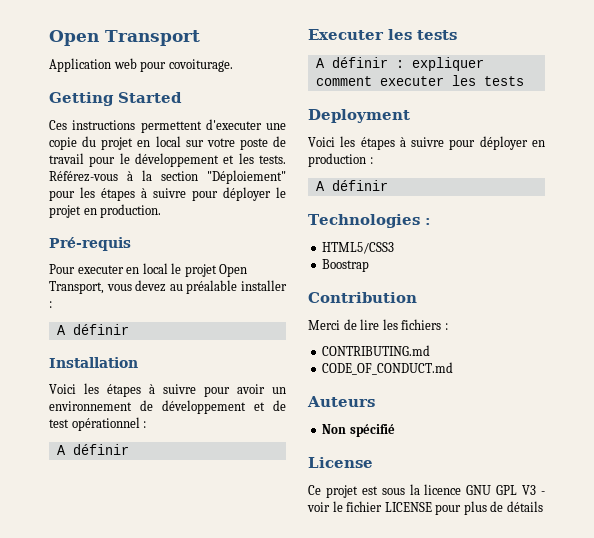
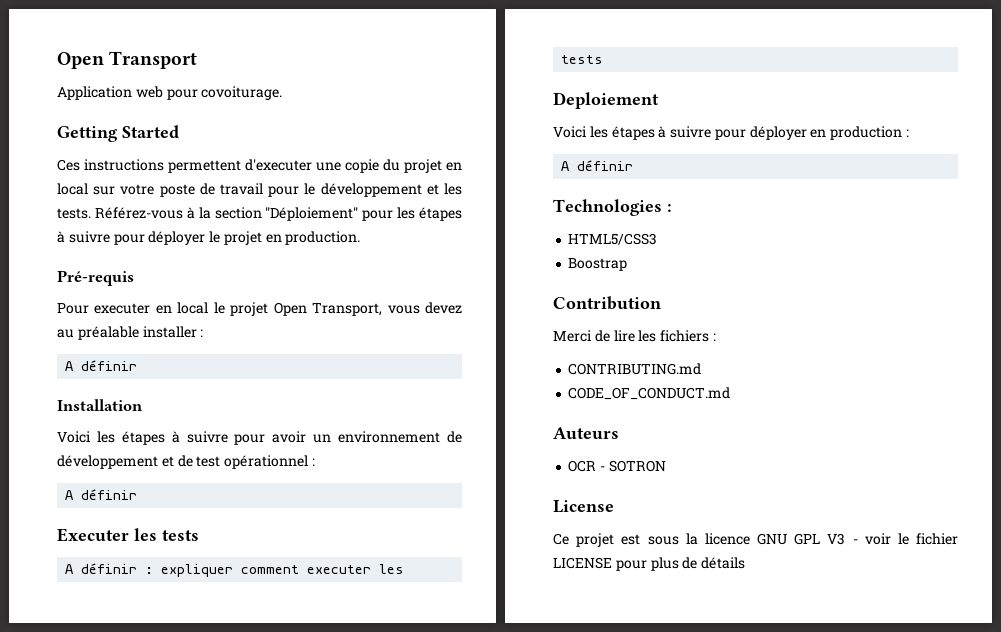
[308,109,410,123] Deployment -> [553,92,659,109] Deploiement
[322,424,395,437] Non spécifié -> [568,460,666,472] OCR - SOTRON

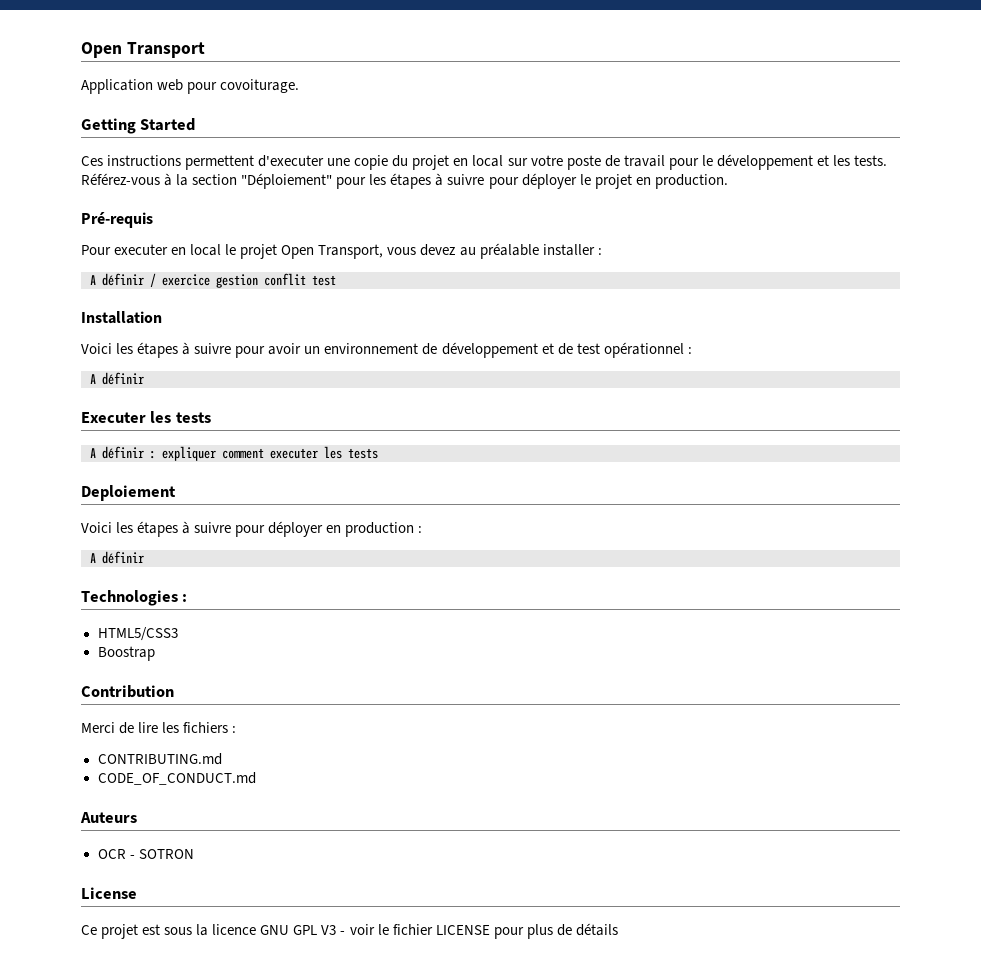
(138, 365) none -> [150,273,336,288] / exercice gestion conflit test

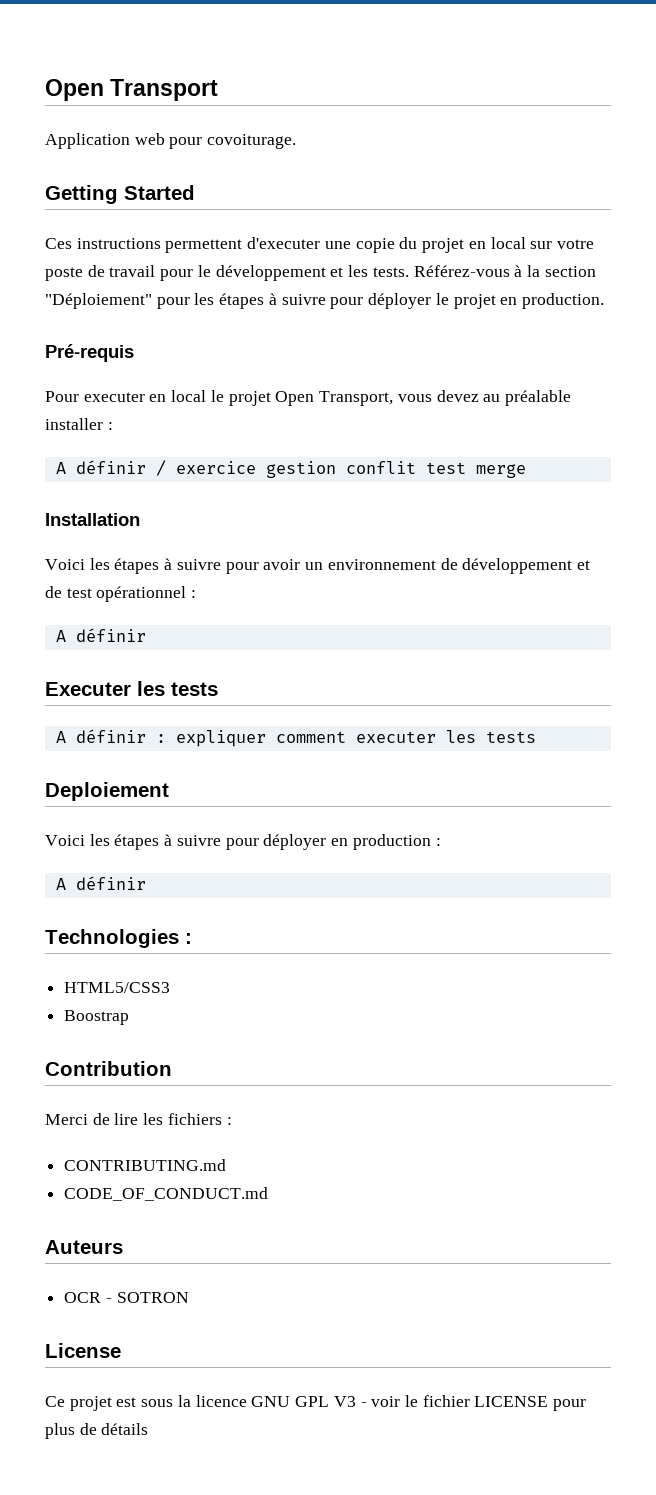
(336, 280) none -> [475,464,526,478] merge

